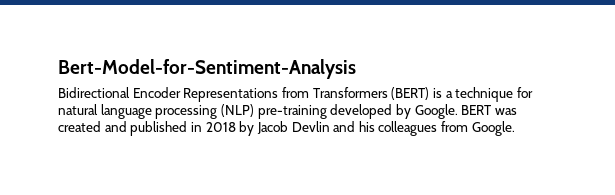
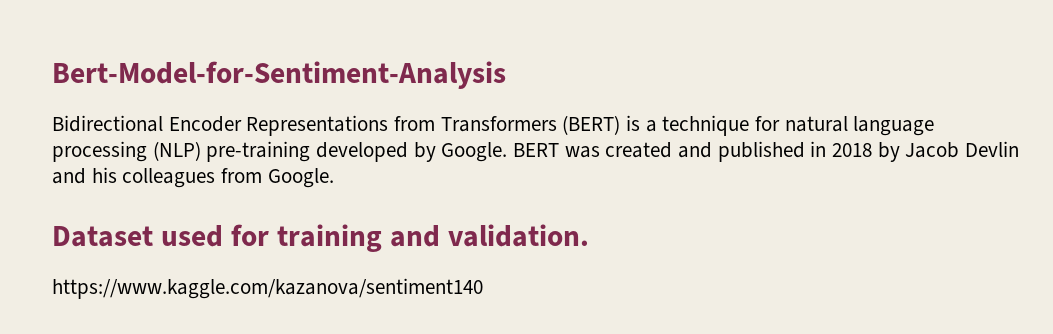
(515, 128) none -> [52,224,589,252] [52,278,483,299] // Dataset used for training and validation. // https://www.kaggle.com/kazanova/sentiment140

